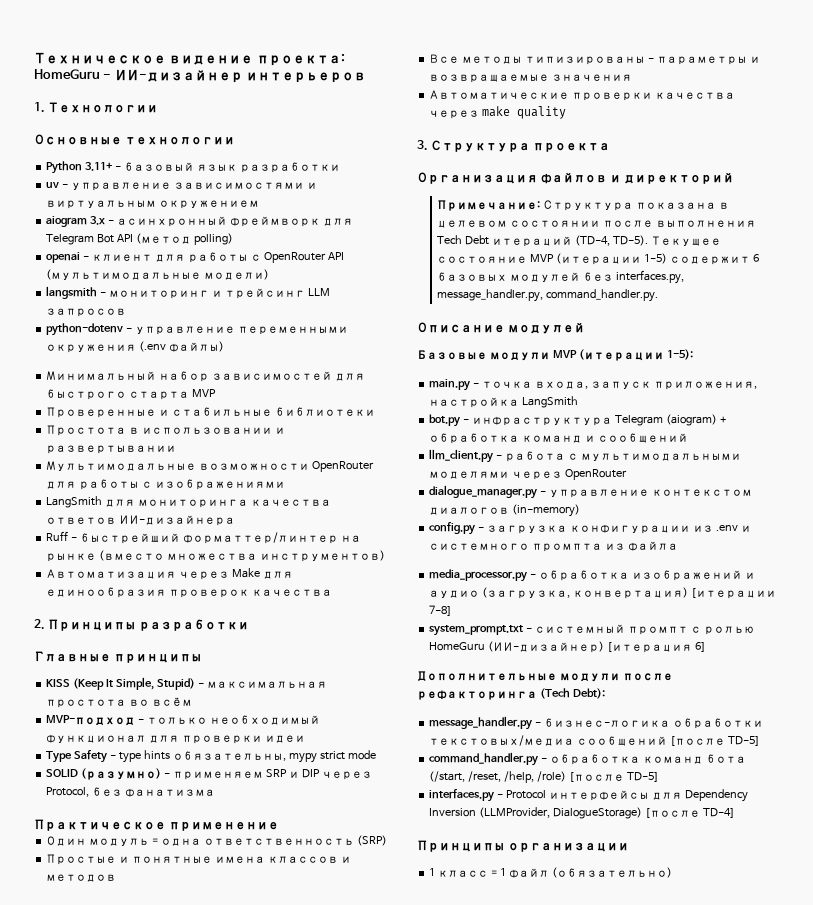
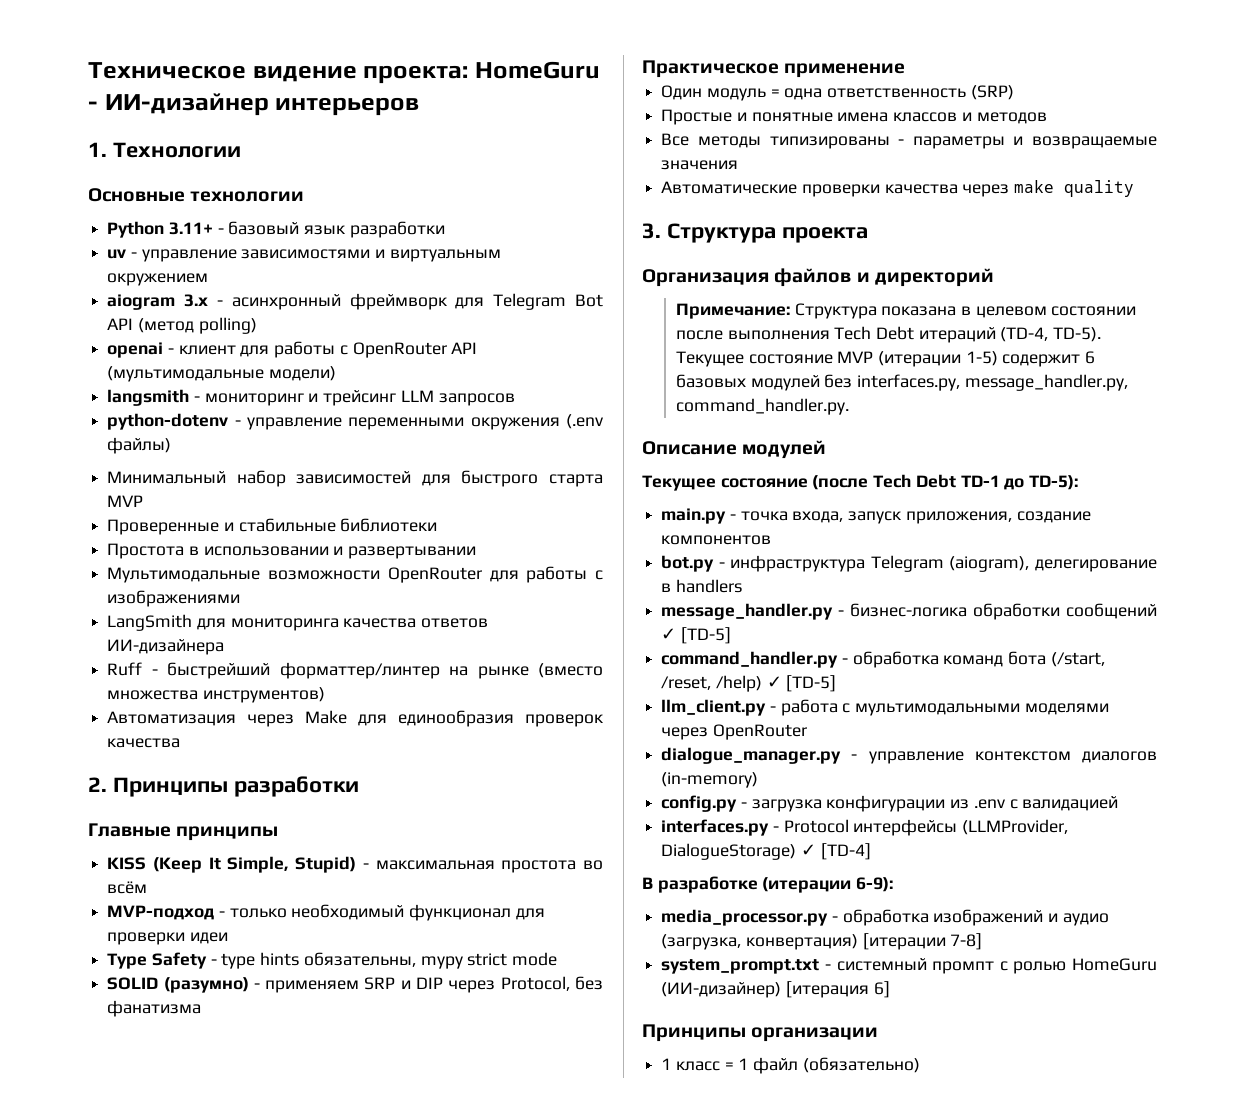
[417,349,693,361] Базовые модули MVP (итерации 1-5): -> [642,474,1079,491] Текущее состояние (после Tech Debt TD-1 до TD-5):
[429,396,579,408] настройка LangSmith -> [1016,511,1091,523] [661,535,772,545] создание компонентов
[665,414,726,426] [429,433,689,444] (aiogram) + обработка команд и сообщений -> [949,556,1157,572] [661,579,742,593] [661,603,1157,620] [661,627,731,644] [661,651,1105,668] [661,675,837,692] (aiogram), делегирование в handlers // message_handler.py - бизнес-логика обработки сообщений ✓ [TD-5] // command_handler.py - обработка команд бота (/start, /reset, /help) ✓ [TD-5]
[740,525,751,532] [429,541,679,552] и системного промпта из файла -> [1009,796,1119,811] [661,819,1069,836] [661,843,871,860] [642,876,894,893] с валидацией // interfaces.py - Protocol интерфейсы (LLMProvider, DialogueStorage) ✓ [TD-4] // В разработке (итерации 6-9):
[417,671,673,682] [417,688,605,700] [429,716,764,730] [429,735,761,746] [429,752,746,766] [429,771,659,783] [429,789,748,802] [429,807,735,819] // Дополнительные модули после рефакторинга (Tech Debt): // message_handler.py - бизнес-логика обработки текстовых/медиа сообщений [после TD-5] // command_handler.py - обработка команд бота (/start, /reset, /help, /role) [после TD-5] // interfaces.py - Protocol интерфейсы для Dependency Inversion (LLMProvider, DialogueStorage) [после TD-4] -> (890, 989) none

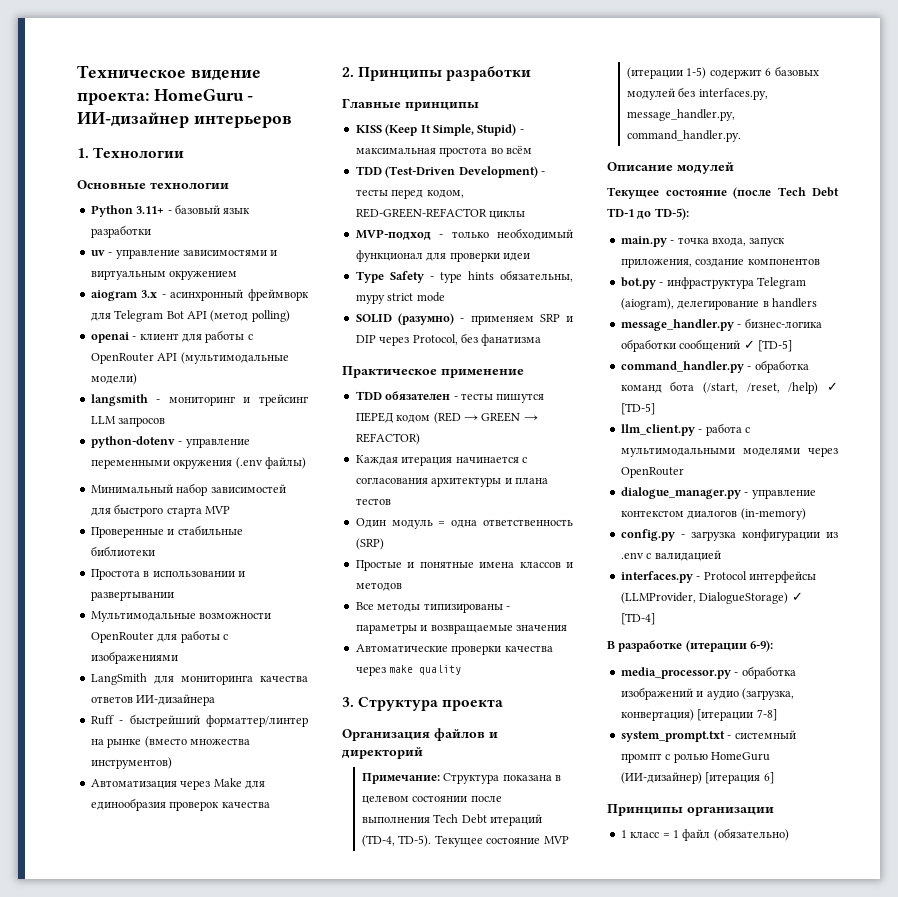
(148, 887) none -> [355,166,545,178] [355,189,464,199] [355,208,526,219] // TDD (Test-Driven Development) - тесты перед кодом, RED-GREEN-REFACTOR циклы
(906, 70) none -> [355,391,545,403] [355,412,538,424] [355,433,420,445] [355,455,527,466] [355,477,548,487] [355,498,391,505] // TDD обязателен - тесты пишутся ПЕРЕД кодом (RED → GREEN → REFACTOR) // Каждая итерация начинается с согласования архитектуры и плана тестов

